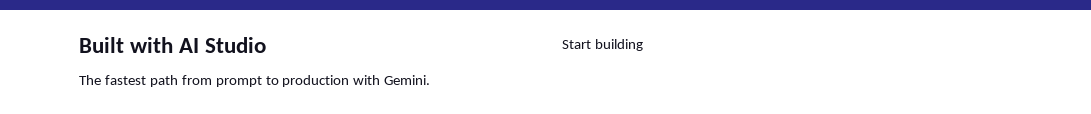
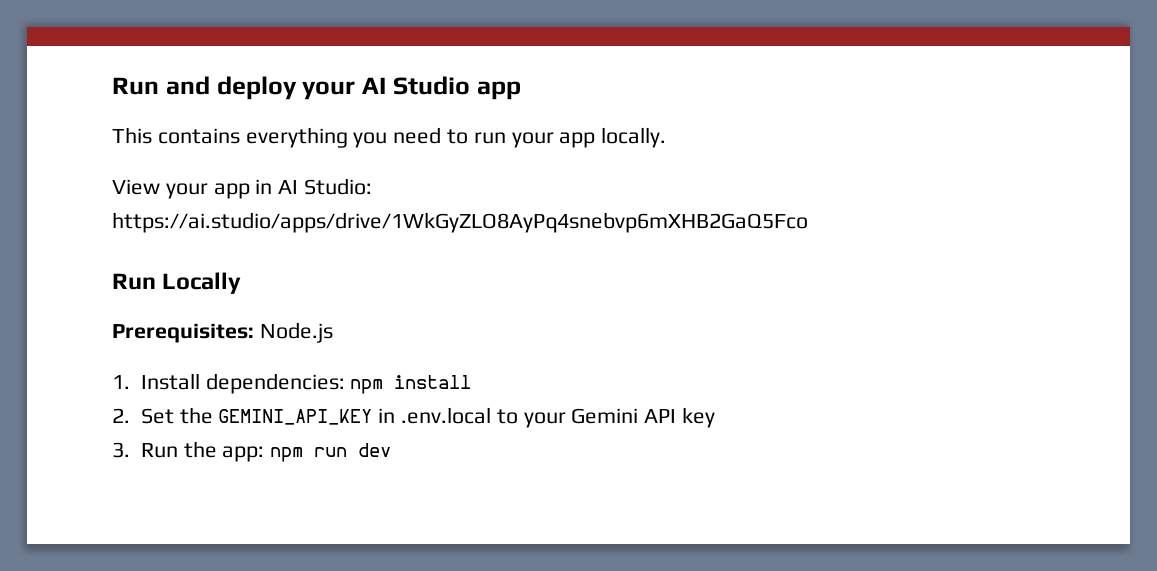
[79,37,267,53] [79,75,431,87] [562,39,643,51] Built with AI Studio // The fastest path from prompt to production with Gemini. // Start building -> [112,76,521,100] [112,127,667,148] [112,178,373,199] [112,212,808,233] [112,272,242,294] [112,322,333,343] [112,373,472,394] [112,407,715,428] [112,441,392,462] Run and deploy your AI Studio app // This contains everything you need to run your app locally. // View your app in AI Studio: https://ai.studio/apps/drive/1WkGyZLO8AyPq4snebvp6mXHB2GaQ5Fco // Run Locally // Prerequisites: Node.js // 1. Install dependencies: npm install // 2. Set the GEMINI_API_KEY in .env.local to your Gemini API key // 3. Run the app: npm run dev

